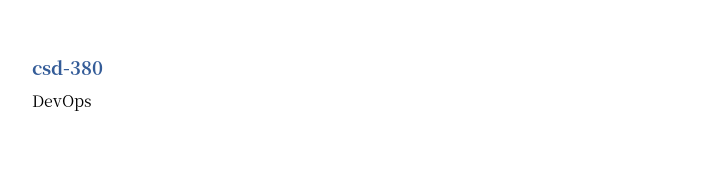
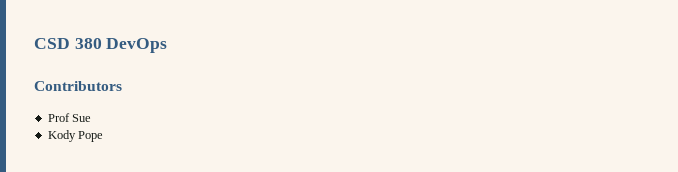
[32,60,103,75] [32,95,92,111] csd-380 // DevOps -> [34,38,168,53] [34,81,122,91] [47,113,92,122] [47,130,104,142] CSD 380 DevOps // Contributors // Prof Sue // Kody Pope

